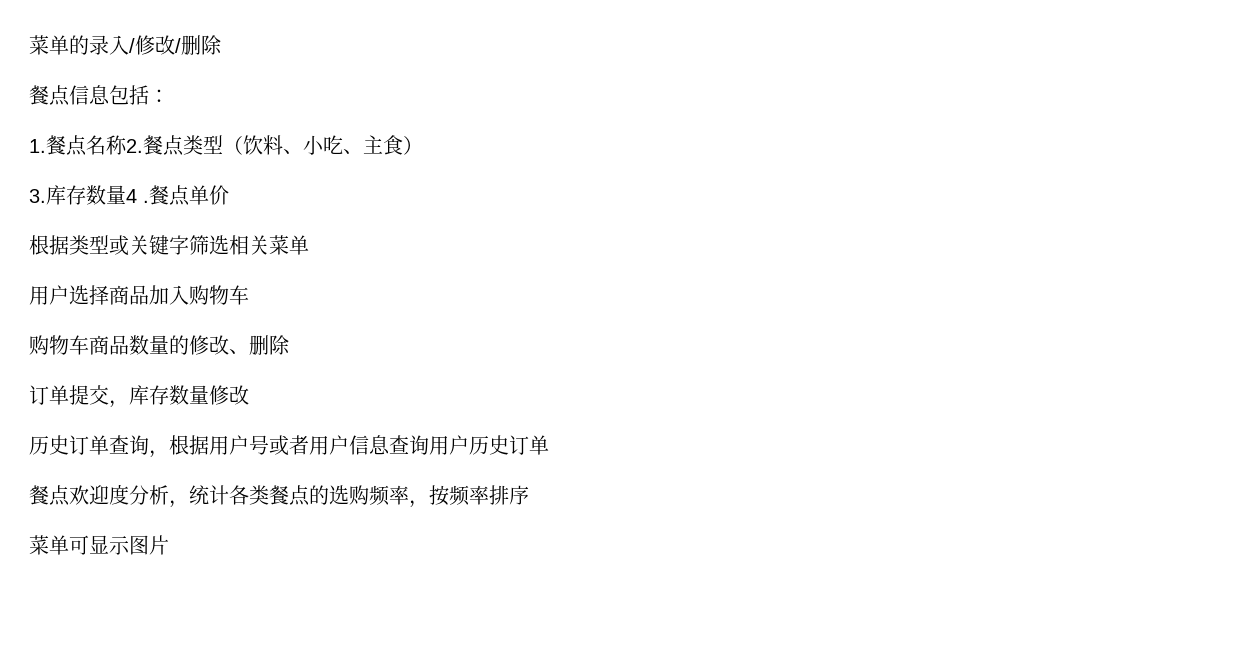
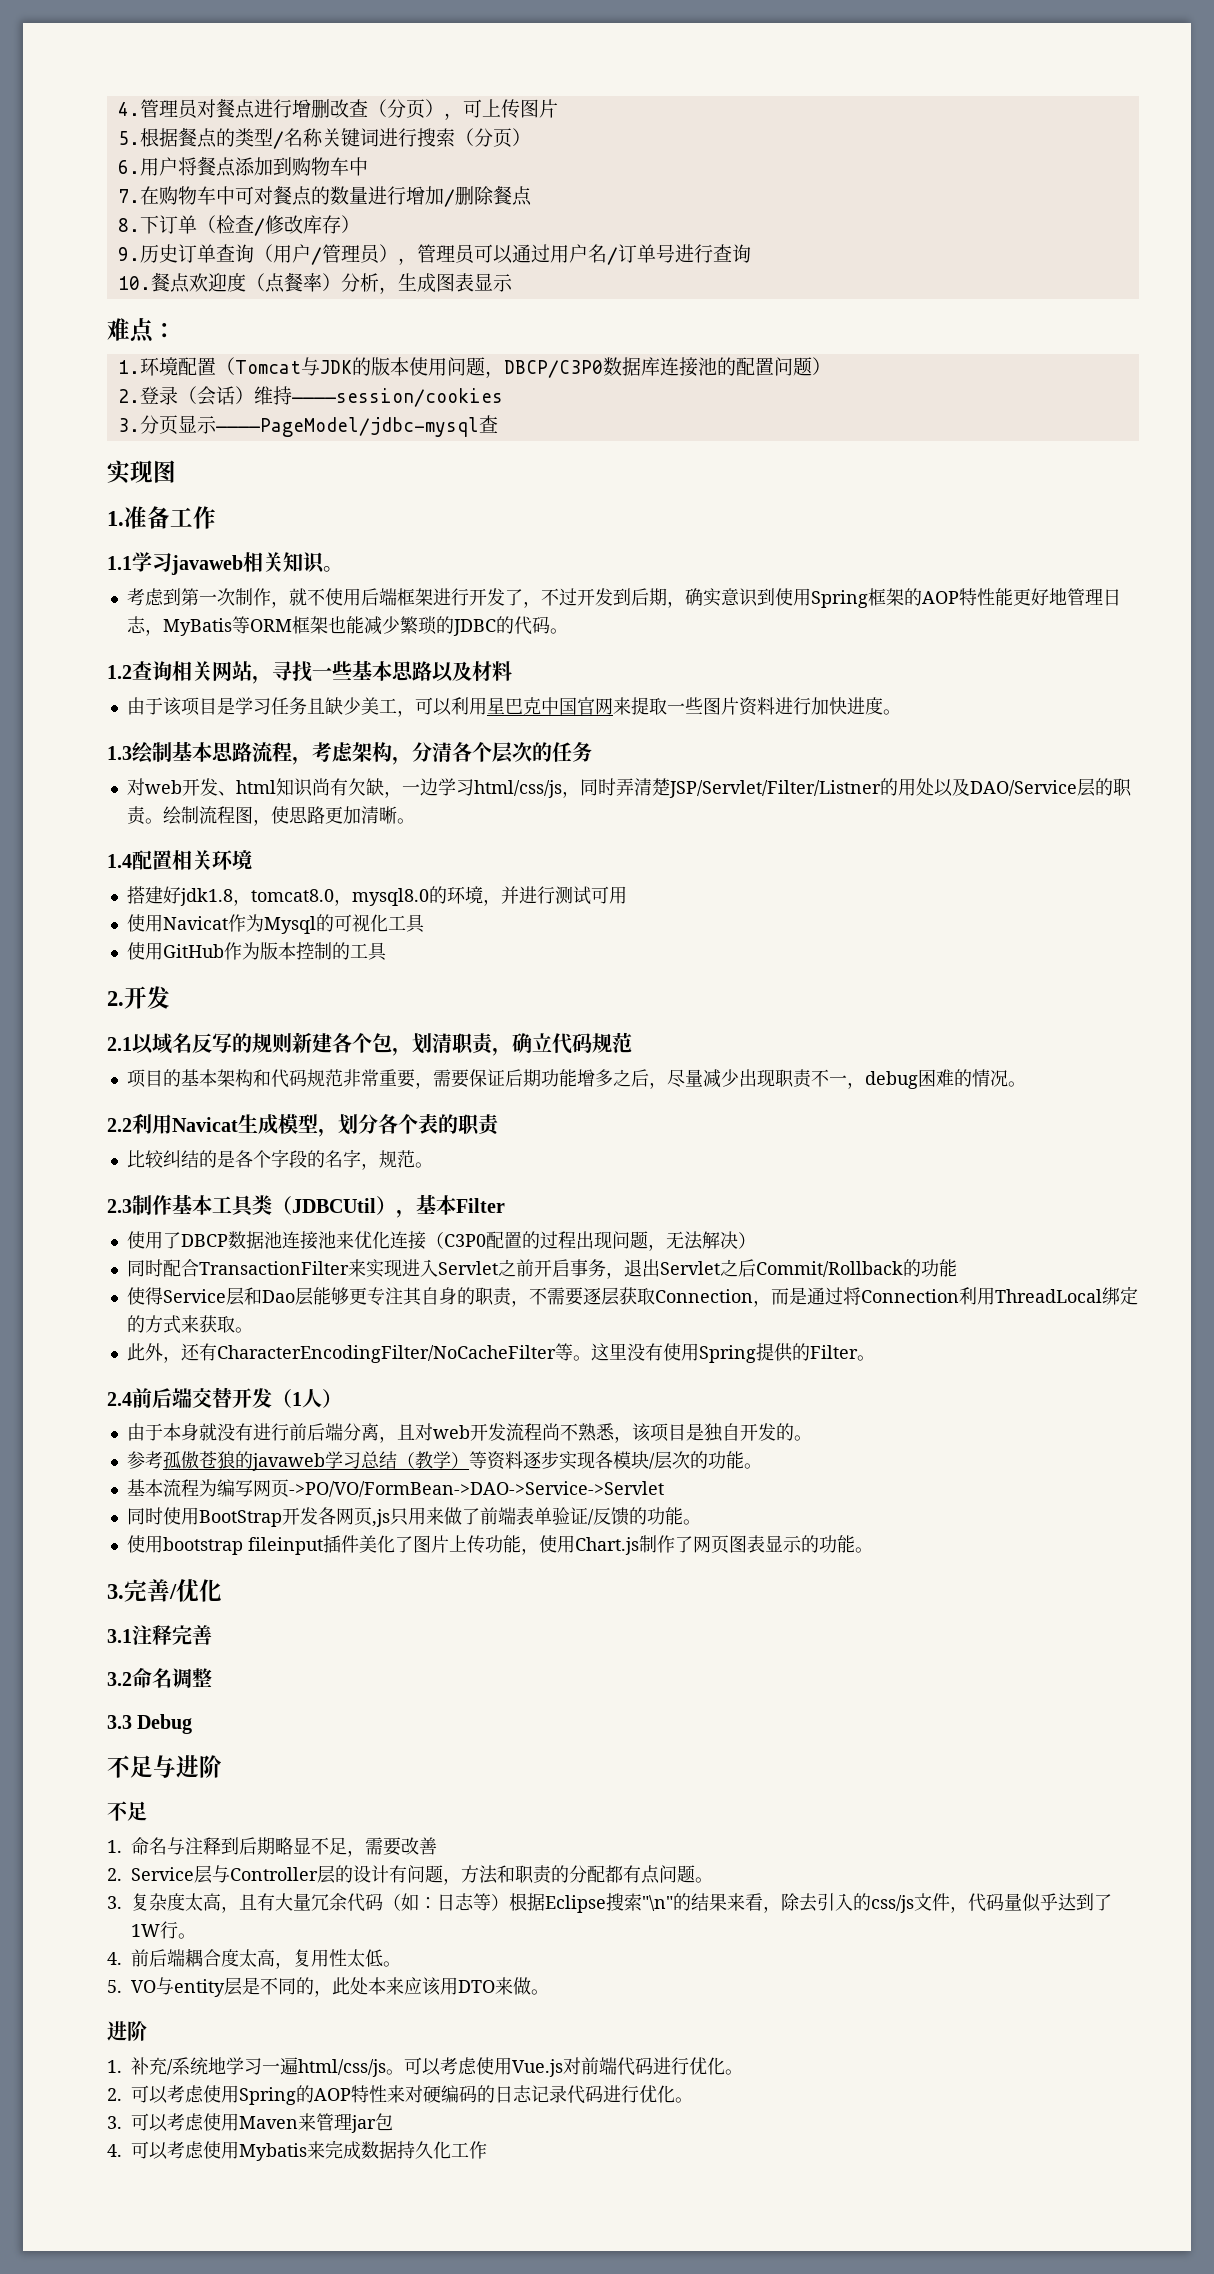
[29,35,222,55] [29,85,169,106] [29,135,423,156] [29,185,229,206] [29,235,309,256] [29,285,249,305] [29,335,290,355] [29,385,249,408] [29,435,549,458] [29,484,529,508] [29,535,169,555] 菜单的录入/修改/删除 // 餐点信息包括： // 1.餐点名称2.餐点类型（饮料、小吃、主食） // 3.库存数量4 .餐点单价 // 根据类型或关键字筛选相关菜单 // 用户选择商品加入购物车 // 购物车商品数量的修改、删除 // 订单提交，库存数量修改 // 历史订单查询，根据用户号或者用户信息查询用户历史订单 // 餐点欢迎度分析，统计各类餐点的选购频率，按频率排序 // 菜单可显示图片 -> [117,98,558,120] [117,127,531,149] [117,156,368,177] [117,185,532,207] [117,215,360,236] [117,244,751,265] [117,272,513,294] [107,318,176,343] [117,357,831,378] [117,386,503,407] [117,415,498,437] [107,460,176,484] [107,506,216,529] [107,552,343,575] [126,588,1121,608] [126,616,568,636] [107,660,512,684] [126,697,901,717] [107,741,592,765] [126,778,1132,798] [126,806,415,826] [107,850,252,870] [126,886,627,906] [126,914,425,934] [126,942,387,961] [107,986,170,1009] [107,1032,632,1056] [126,1069,1026,1089] [107,1113,501,1137] [126,1149,433,1170] [107,1194,505,1218] [126,1231,756,1251] [126,1259,957,1279] [126,1286,1138,1307] [126,1315,253,1334] [126,1343,875,1363] [107,1387,342,1408] [126,1423,812,1443] [126,1451,762,1471] [126,1479,664,1498] [126,1507,701,1527] [126,1535,873,1555] [107,1579,222,1602] [107,1625,212,1645] [107,1668,212,1688] [107,1714,193,1734] [107,1755,222,1778] [107,1801,147,1821] [107,1837,437,1857] [107,1865,713,1885] [107,1893,1112,1913] [131,1921,196,1939] [107,1948,401,1969] [107,1977,549,1997] [107,2021,147,2041] [107,2057,743,2077] [107,2085,693,2105] [107,2113,393,2133] [107,2140,487,2161] 4.管理员对餐点进行增删改查（分页），可上传图片 // 5.根据餐点的类型/名称关键词进行搜索（分页） // 6.用户将餐点添加到购物车中 // 7.在购物车中可对餐点的数量进行增加/删除餐点 // 8.下订单（检查/修改库存） // 9.历史订单查询（用户/管理员），管理员可以通过用户名/订单号进行查询 // 10.餐点欢迎度（点餐率）分析，生成图表显示 // 难点： // 1.环境配置（Tomcat与JDK的版本使用问题，DBCP/C3P0数据库连接池的配置问题） // 2.登录（会话）维持————session/cookies // 3.分页显示————PageModel/jdbc-mysql查 // 实现图 // 1.准备工作 // 1.1学习javaweb相关知识。 // 考虑到第一次制作，就不使用后端框架进行开发了，不过开发到后期，确实意识到使用Spring框架的AOP特性能更好地管理日志，MyBatis等ORM框架也能减少繁琐的JDBC的代码。 // 1.2查询相关网站，寻找一些基本思路以及材料 // 由于该项目是学习任务且缺少美工，可以利用星巴克中国官网来提取一些图片资料进行加快进度。 // 1.3绘制基本思路流程，考虑架构，分清各个层次的任务 // 对web开发、html知识尚有欠缺，一边学习html/css/js，同时弄清楚JSP/Servlet/Filter/Listner的用处以及DAO/Service层的职责。绘制流程图，使思路更加清晰。 // 1.4配置相关环境 // 搭建好jdk1.8，tomcat8.0，mysql8.0的环境，并进行测试可用 // 使用Navicat作为Mysql的可视化工具 // 使用GitHub作为版本控制的工具 // 2.开发 // 2.1以域名反写的规则新建各个包，划清职责，确立代码规范 // 项目的基本架构和代码规范非常重要，需要保证后期功能增多之后，尽量减少出现职责不一，debug困难的情况。 // 2.2利用Navicat生成模型，划分各个表的职责 // 比较纠结的是各个字段的名字，规范。 // 2.3制作基本工具类（JDBCUtil），基本Filter // 使用了DBCP数据池连接池来优化连接（C3P0配置的过程出现问题，无法解决） // 同时配合TransactionFilter来实现进入Servlet之前开启事务，退出Servlet之后Commit/Rollback的功能 // 使得Service层和Dao层能够更专注其自身的职责，不需要逐层获取Connection，而是通过将Connection利用ThreadLocal绑定的方式来获取。 // 此外，还有CharacterEncodingFilter/NoCacheFilter等。这里没有使用Spring提供的Filter。 // 2.4前后端交替开发（1人） // 由于本身就没有进行前后端分离，且对web开发流程尚不熟悉，该项目是独自开发的。 // 参考孤傲苍狼的javaweb学习总结（教学）等资料逐步实现各模块/层次的功能。 // 基本流程为编写网页->PO/VO/FormBean->DAO->Service->Servlet // 同时使用BootStrap开发各网页,js只用来做了前端表单验证/反馈的功能。 // 使用bootstrap fileinput插件美化了图片上传功能，使用Chart.js制作了网页图表显示的功能。 // 3.完善/优化 // 3.1注释完善 // 3.2命名调整 // 3.3 Debug // 不足与进阶 // 不足 // 1.命名与注释到后期略显不足，需要改善 // 2. Service层与Controller层的设计有问题，方法和职责的分配都有点问题。 // 3.复杂度太高，且有大量冗余代码（如：日志等）根据Eclipse搜索"\n"的结果来看，除去引入的css/js文件，代码量似乎达到了1W行。 // 4.前后端耦合度太高，复用性太低。 // 5. VO与entity层是不同的，此处本来应该用DTO来做。 // 进阶 // 1.补充/系统地学习一遍html/css/js。可以考虑使用Vue.js对前端代码进行优化。 // 2.可以考虑使用Spring的AOP特性来对硬编码的日志记录代码进行优化。 // 3.可以考虑使用Maven来管理jar包 // 4.可以考虑使用Mybatis来完成数据持久化工作

